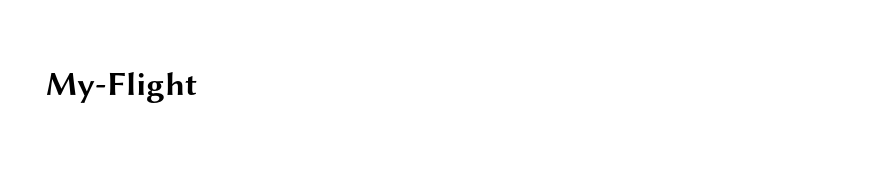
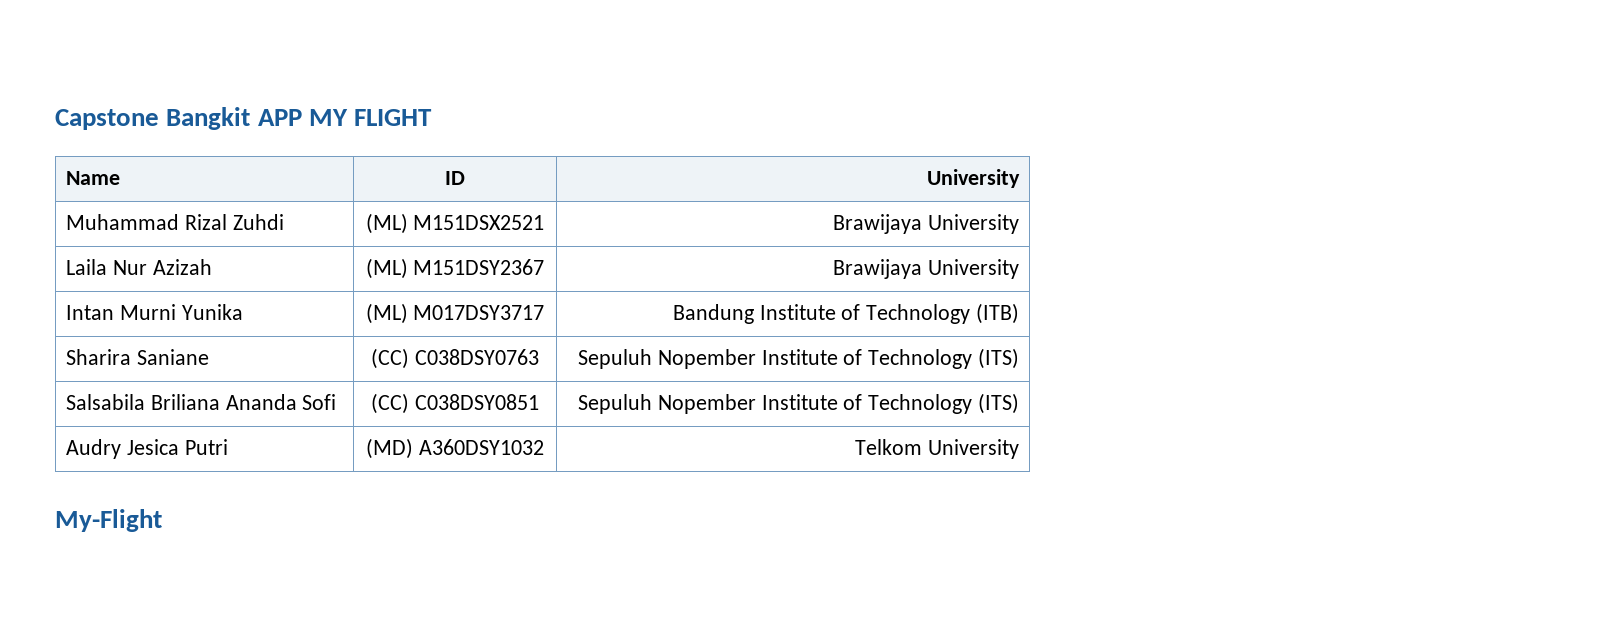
(46, 87) none -> [55,107,433,130] [65,171,120,185] [444,171,465,185] [927,169,1021,188] [65,214,284,230] [365,213,545,234] [833,214,1020,234] [65,259,212,275] [365,258,545,279] [833,259,1020,279] [65,304,243,320] [365,303,545,324] [672,303,1020,324] [65,349,209,365] [371,348,539,369] [578,348,1020,369] [65,394,337,410] [371,393,539,414] [578,393,1020,414] [65,439,228,459] [366,438,544,459] [855,439,1020,459] Capstone Bangkit APP MY FLIGHT // Name | ID | University // Muhammad Rizal Zuhdi | (ML) M151DSX2521 | Brawijaya University // Laila Nur Azizah | (ML) M151DSY2367 | Brawijaya University // Intan Murni Yunika | (ML) M017DSY3717 | Bandung Institute of Technology (ITB) // Sharira Saniane | (CC) C038DSY0763 | Sepuluh Nopember Institute of Technology (ITS) // Salsabila Briliana Ananda Sofi | (CC) C038DSY0851 | Sepuluh Nopember Institute of Technology (ITS) // Audry Jesica Putri | (MD) A360DSY1032 | Telkom University //

